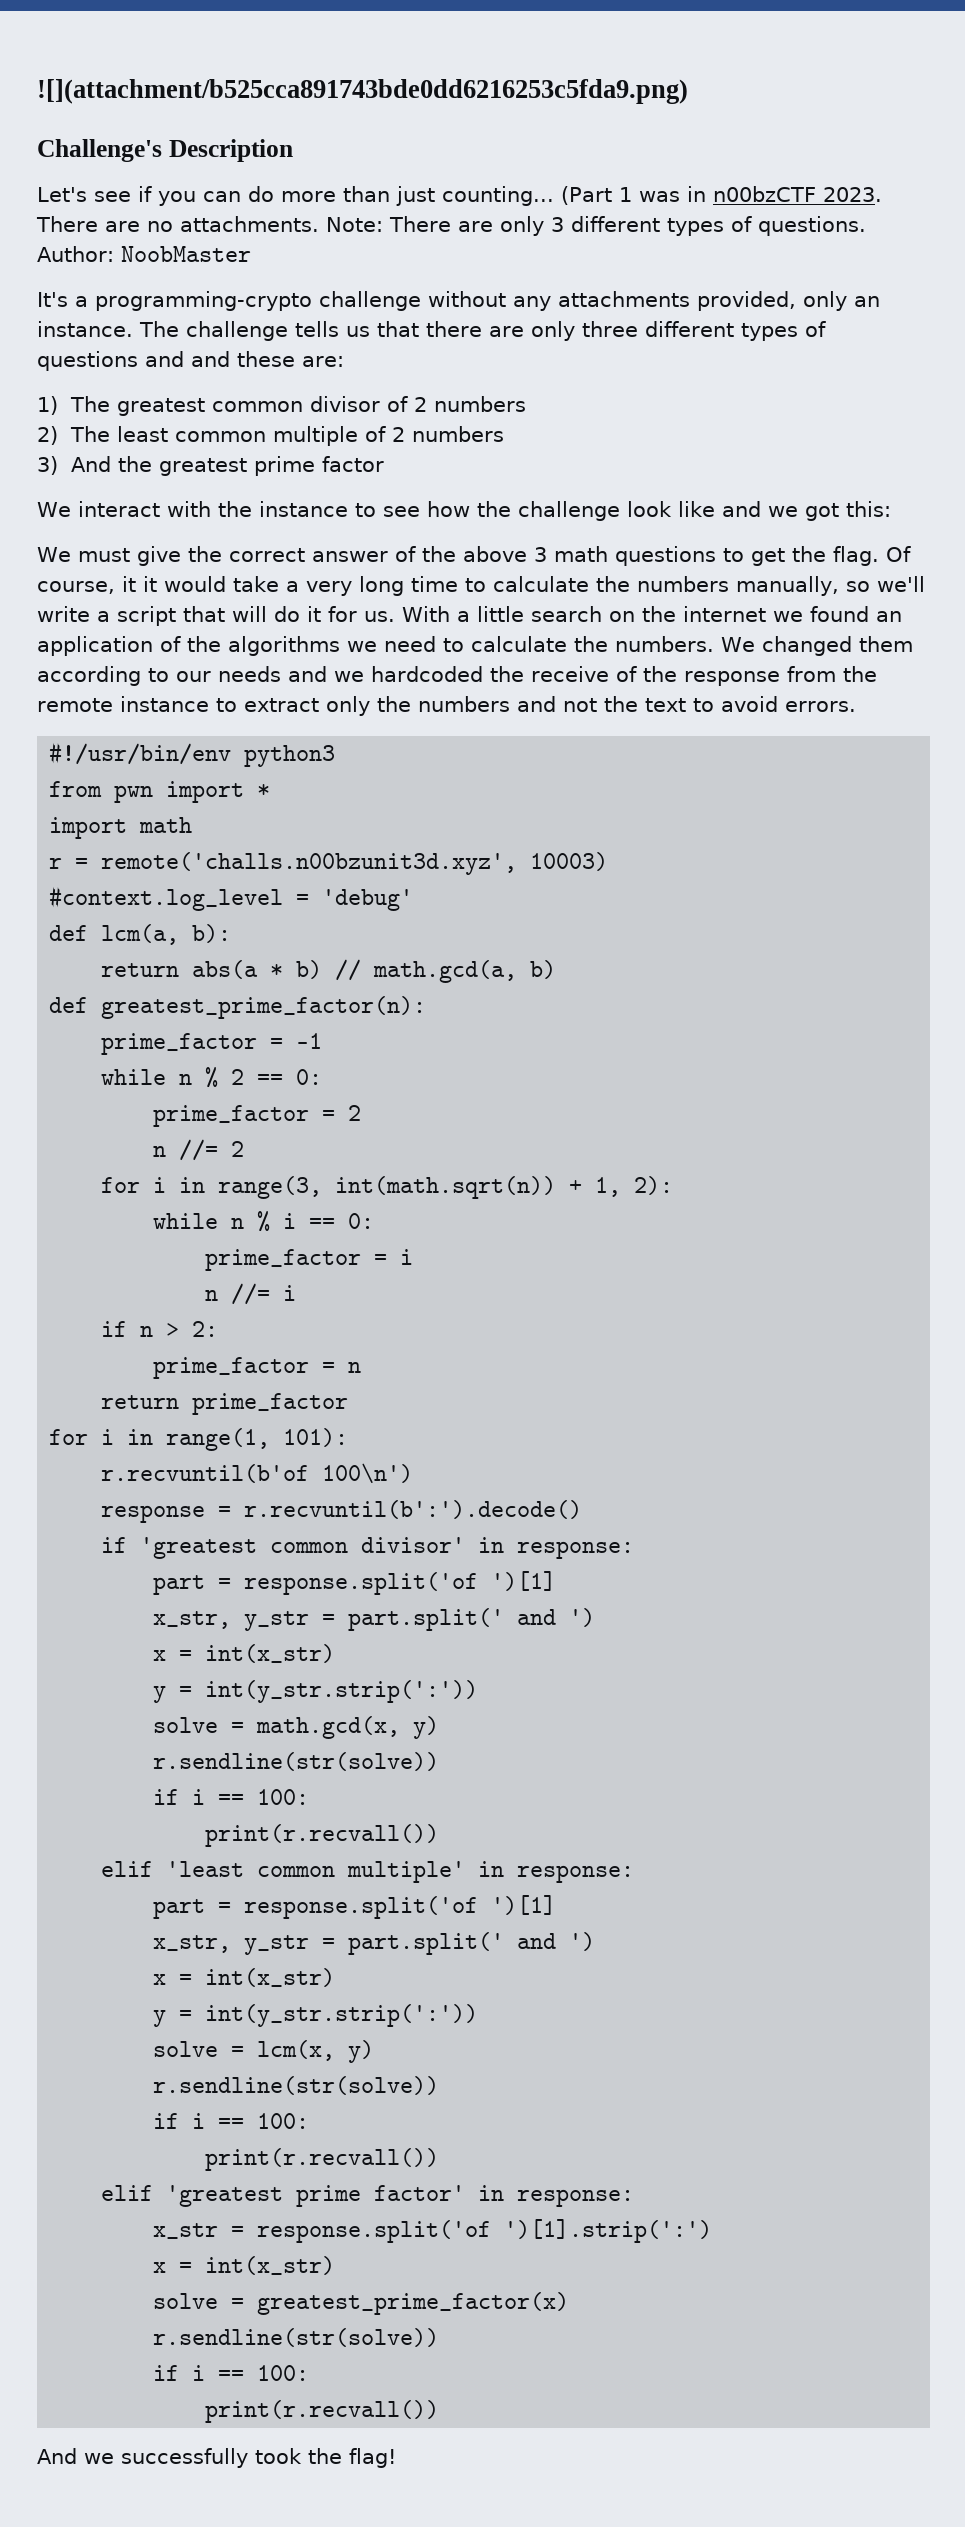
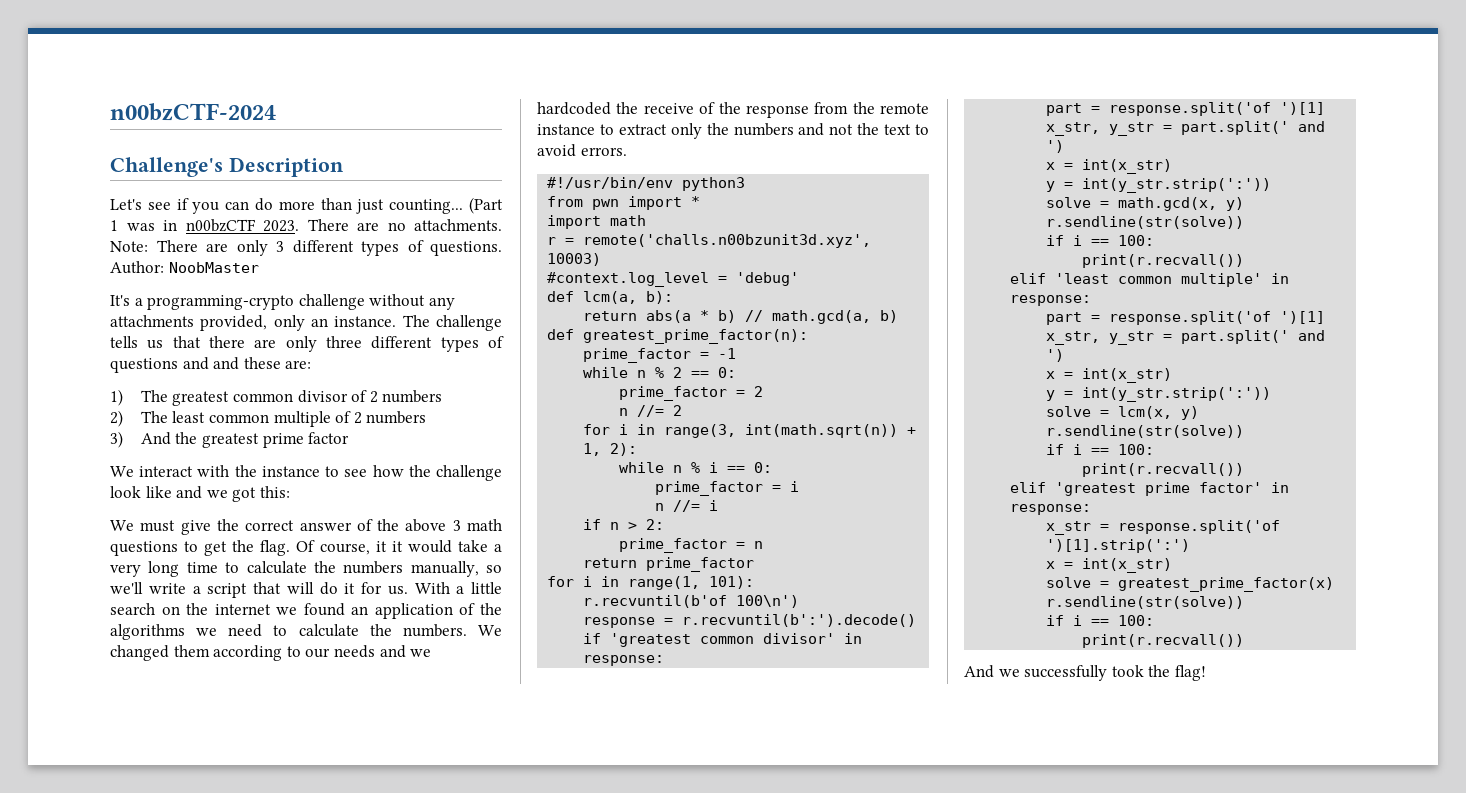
[37,79,688,104] ![](attachment/b525cca891743bde0dd6216253c5fda9.png) -> [110,103,276,121] n00bzCTF-2024

